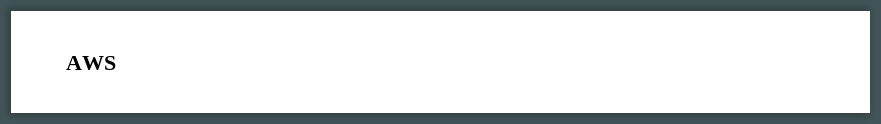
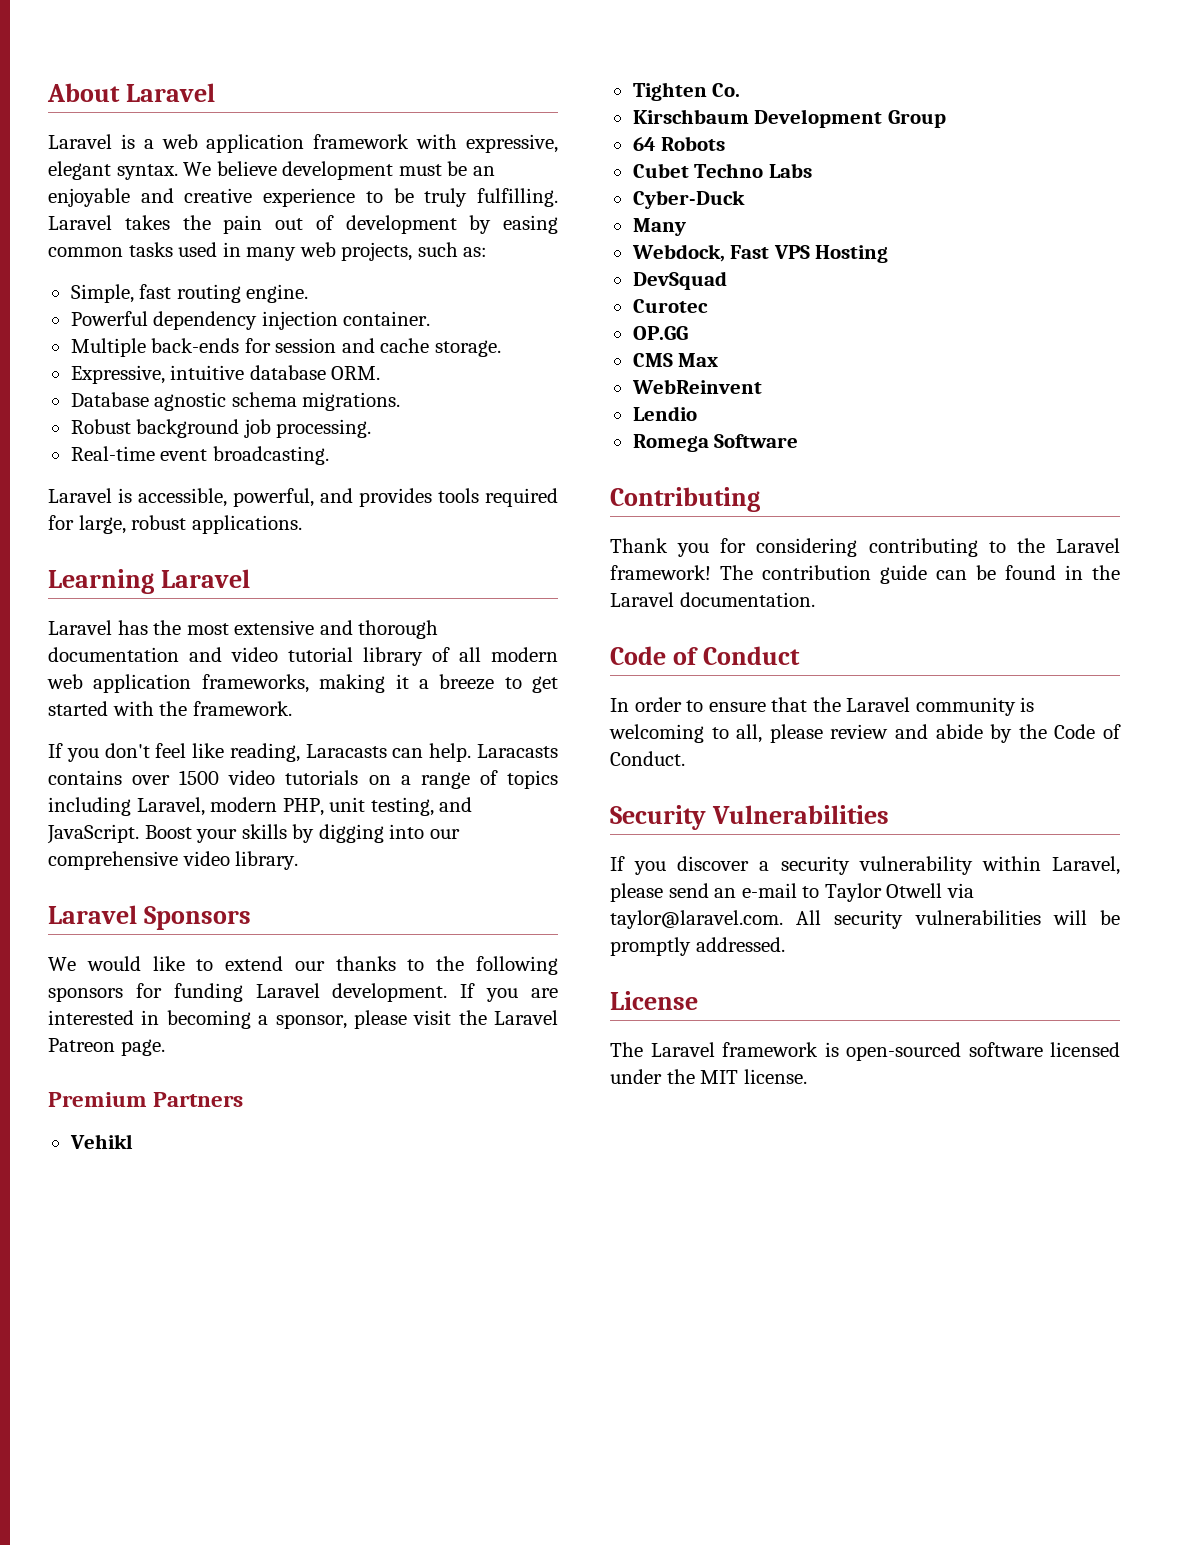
[66,56,116,70] AWS -> [47,83,215,102] [48,134,558,153] [48,161,495,180] [48,188,558,207] [48,215,558,234] [48,242,488,261] [70,284,309,303] [70,311,431,330] [70,338,501,357] [70,365,381,384] [70,392,401,411] [70,419,372,438] [70,446,329,465] [48,488,558,507] [48,515,302,534] [48,569,250,594] [48,620,439,639] [48,647,558,666] [47,674,558,693] [48,701,292,716] [48,743,558,762] [48,770,558,789] [48,797,473,816] [47,824,460,844] [48,851,299,870] [48,905,251,930] [48,956,558,975] [48,983,558,1002] [48,1010,558,1029] [48,1038,165,1056] [48,1092,244,1107] [69,1134,133,1149] [632,82,741,101] [632,109,946,128] [632,136,726,151] [632,163,812,178] [632,190,745,209] [632,218,686,236] [631,244,889,263] [632,271,727,290] [632,299,708,313] [632,326,688,340] [632,353,719,367] [631,379,762,394] [632,406,697,421] [632,434,799,452] [610,487,760,512] [610,538,1120,557] [610,565,1120,584] [610,592,815,607] [610,646,800,665] [610,697,1035,716] [609,724,1121,743] [610,751,685,766] [610,805,889,830] [610,856,1120,875] [610,883,974,902] [610,910,1120,929] [610,937,785,956] [610,991,698,1010] [610,1042,1120,1061] [610,1069,807,1084] About Laravel // Laravel is a web application framework with expressive, elegant syntax. We believe development must be an enjoyable and creative experience to be truly fulfilling. Laravel takes the pain out of development by easing common tasks used in many web projects, such as: // Simple, fast routing engine. // Powerful dependency injection container. // Multiple back-ends for session and cache storage. // Expressive, intuitive database ORM. // Database agnostic schema migrations. // Robust background job processing. // Real-time event broadcasting. // Laravel is accessible, powerful, and provides tools required for large, robust applications. // Learning Laravel // Laravel has the most extensive and thorough documentation and video tutorial library of all modern web application frameworks, making it a breeze to get started with the framework. // If you don't feel like reading, Laracasts can help. Laracasts contains over 1500 video tutorials on a range of topics including Laravel, modern PHP, unit testing, and JavaScript. Boost your skills by digging into our comprehensive video library. // Laravel Sponsors // We would like to extend our thanks to the following sponsors for funding Laravel development. If you are interested in becoming a sponsor, please visit the Laravel Patreon page. // Premium Partners // Vehikl // Tighten Co. // Kirschbaum Development Group // 64 Robots // Cubet Techno Labs // Cyber-Duck // Many // Webdock, Fast VPS Hosting // DevSquad // Curotec // OP.GG // CMS Max // WebReinvent // Lendio // Romega Software // Contributing // Thank you for considering contributing to the Laravel framework! The contribution guide can be found in the Laravel documentation. // Code of Conduct // In order to ensure that the Laravel community is welcoming to all, please review and abide by the Code of Conduct. // Security Vulnerabilities // If you discover a security vulnerability within Laravel, please send an e-mail to Taylor Otwell via taylor@laravel.com. All security vulnerabilities will be promptly addressed. // License // The Laravel framework is open-sourced software licensed under the MIT license.

